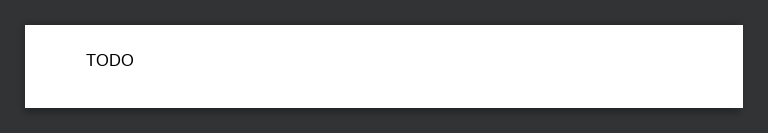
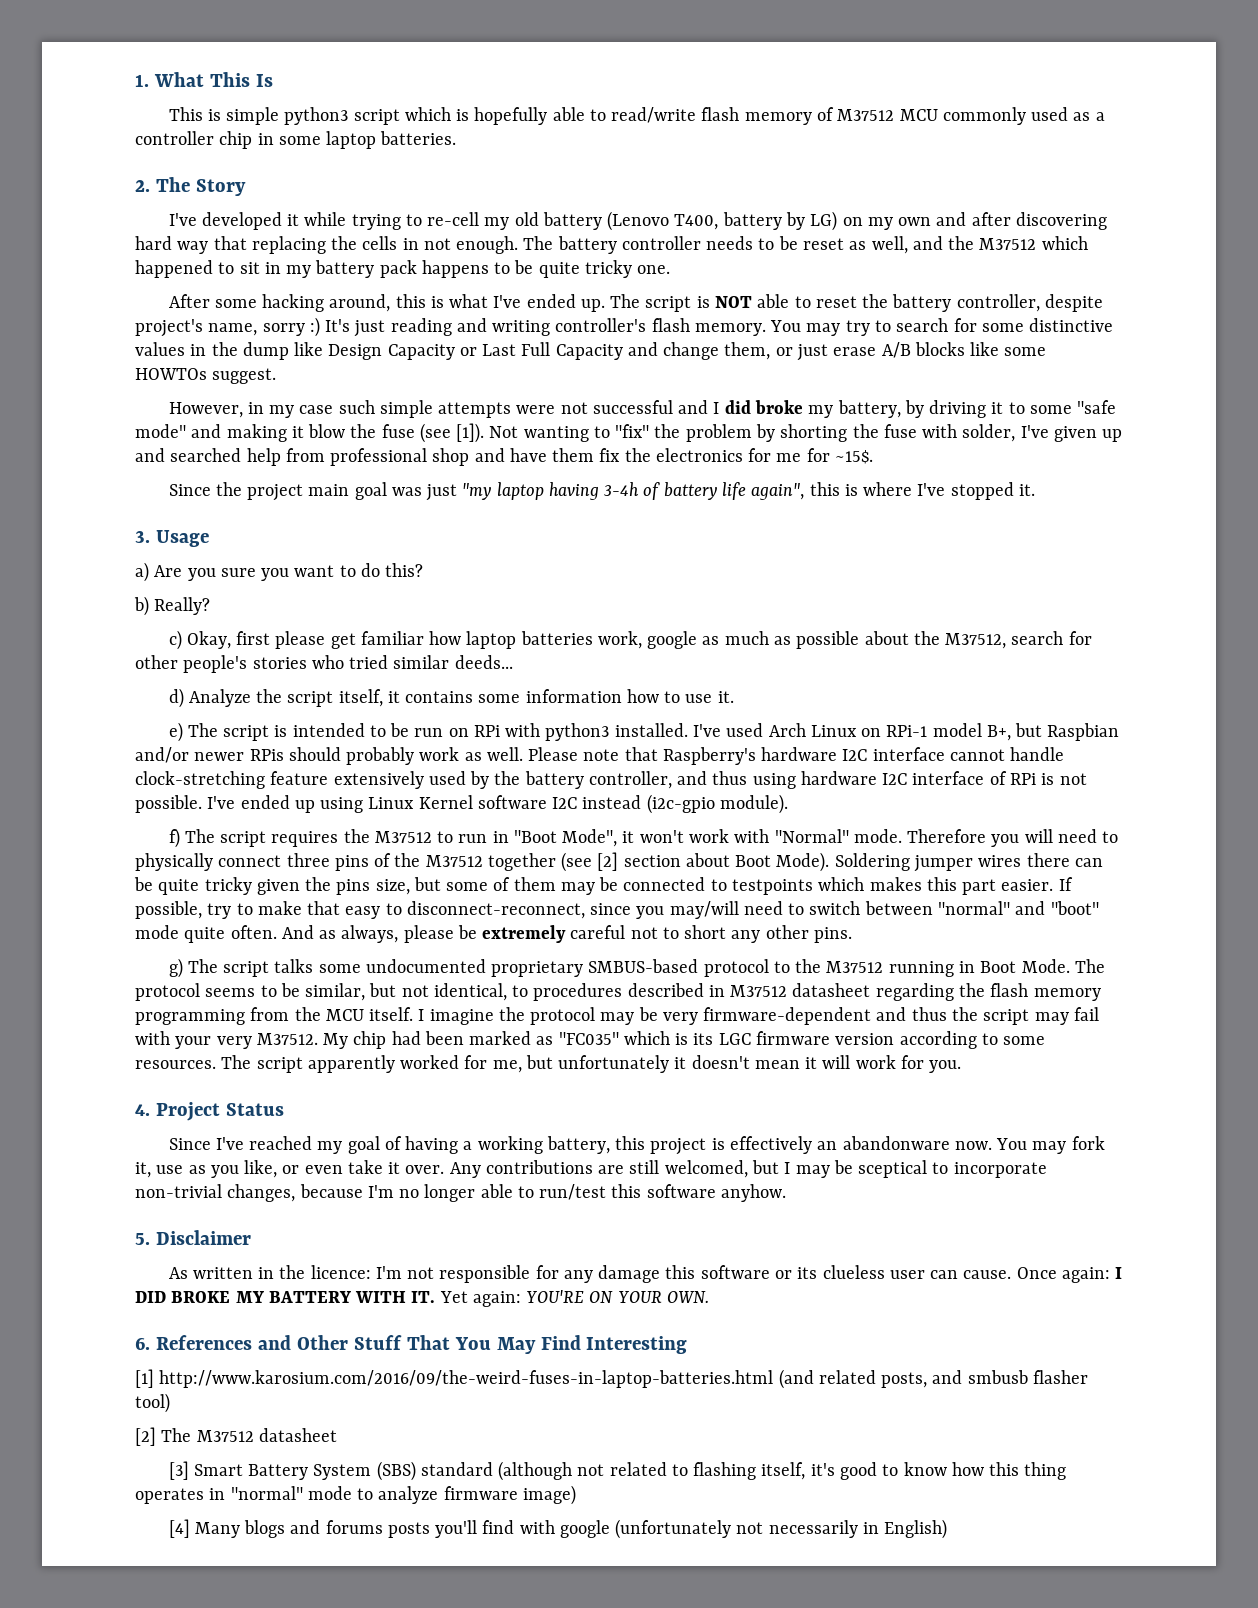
[86,54,134,66] TODO -> [135,72,273,87] [168,107,1105,125] [135,131,457,149] [135,177,246,196] [168,211,1107,231] [135,236,1088,254] [135,260,671,278] [168,294,1103,312] [135,317,1114,337] [135,342,1047,361] [135,368,277,384] [168,400,1117,418] [135,423,1123,443] [135,448,873,466] [168,482,1035,501] [135,530,209,547] [135,562,424,582] [134,596,211,616] [168,630,1092,650] [135,655,513,673] [168,688,734,708] [168,722,1120,742] [135,747,1065,765] [135,771,1087,789] [135,794,788,814] [168,828,1119,848] [135,852,1103,872] [134,877,1073,895] [135,901,1099,919] [135,925,852,943] [168,958,1105,978] [135,983,1101,1001] [135,1007,1099,1025] [135,1031,1046,1049] [135,1055,962,1073] [135,1102,284,1121] [168,1136,1105,1155] [135,1160,1047,1178] [135,1184,786,1202] [135,1230,251,1245] [168,1265,1123,1283] [135,1290,709,1307] [135,1335,688,1354] [135,1369,1088,1389] [135,1393,170,1413] [135,1427,337,1446] [168,1461,1067,1481] [135,1485,576,1505] [168,1519,948,1539] 1. What This Is // This is simple python3 script which is hopefully able to read/write flash memory of M37512 MCU commonly used as a controller chip in some laptop batteries. // 2. The Story // I've developed it while trying to re-cell my old battery (Lenovo T400, battery by LG) on my own and after discovering hard way that replacing the cells in not enough. The battery controller needs to be reset as well, and the M37512 which happened to sit in my battery pack happens to be quite tricky one. // After some hacking around, this is what I've ended up. The script is NOT able to reset the battery controller, despite project's name, sorry :) It's just reading and writing controller's flash memory. You may try to search for some distinctive values in the dump like Design Capacity or Last Full Capacity and change them, or just erase A/B blocks like some HOWTOs suggest. // However, in my case such simple attempts were not successful and I did broke my battery, by driving it to some "safe mode" and making it blow the fuse (see [1]). Not wanting to "fix" the problem by shorting the fuse with solder, I've given up and searched help from professional shop and have them fix the electronics for me for ~15$. // Since the project main goal was just "my laptop having 3-4h of battery life again", this is where I've stopped it. // 3. Usage // a) Are you sure you want to do this? // b) Really? // c) Okay, first please get familiar how laptop batteries work, google as much as possible about the M37512, search for other people's stories who tried similar deeds... // d) Analyze the script itself, it contains some information how to use it. // e) The script is intended to be run on RPi with python3 installed. I've used Arch Linux on RPi-1 model B+, but Raspbian and/or newer RPis should probably work as well. Please note that Raspberry's hardware I2C interface cannot handle clock-stretching feature extensively used by the battery controller, and thus using hardware I2C interface of RPi is not possible. I've ended up using Linux Kernel software I2C instead (i2c-gpio module). // f) The script requires the M37512 to run in "Boot Mode", it won't work with "Normal" mode. Therefore you will need to physically connect three pins of the M37512 together (see [2] section about Boot Mode). Soldering jumper wires there can be quite tricky given the pins size, but some of them may be connected to testpoints which makes this part easier. If possible, try to make that easy to disconnect-reconnect, since you may/will need to switch between "normal" and "boot" mode quite often. And as always, please be extremely careful not to short any other pins. // g) The script talks some undocumented proprietary SMBUS-based protocol to the M37512 running in Boot Mode. The protocol seems to be similar, but not identical, to procedures described in M37512 datasheet regarding the flash memory programming from the MCU itself. I imagine the protocol may be very firmware-dependent and thus the script may fail with your very M37512. My chip had been marked as "FC035" which is its LGC firmware version according to some resources. The script apparently worked for me, but unfortunately it doesn't mean it will work for you. // 4. Project Status // Since I've reached my goal of having a working battery, this project is effectively an abandonware now. You may fork it, use as you like, or even take it over. Any contributions are still welcomed, but I may be sceptical to incorporate non-trivial changes, because I'm no longer able to run/test this software anyhow. // 5. Disclaimer // As written in the licence: I'm not responsible for any damage this software or its clueless user can cause. Once again: I DID BROKE MY BATTERY WITH IT. Yet again: YOU'RE ON YOUR OWN. // 6. References and Other Stuff That You May Find Interesting // [1] http://www.karosium.com/2016/09/the-weird-fuses-in-laptop-batteries.html (and related posts, and smbusb flasher tool) // [2] The M37512 datasheet // [3] Smart Battery System (SBS) standard (although not related to flashing itself, it's good to know how this thing operates in "normal" mode to analyze firmware image) // [4] Many blogs and forums posts you'll find with google (unfortunately not necessarily in English)

